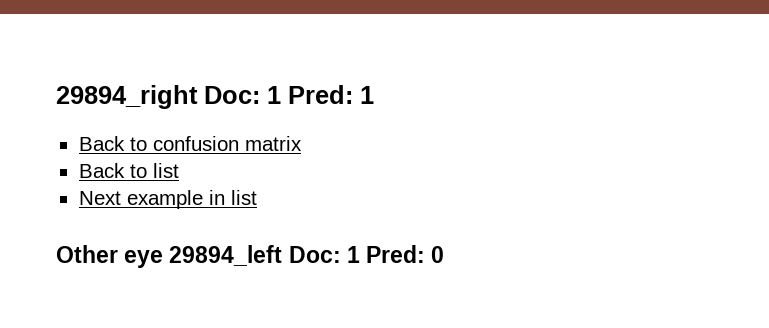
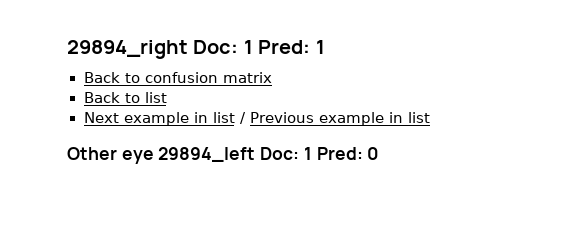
(257, 197) none -> [239,112,430,126] / Previous example in list

